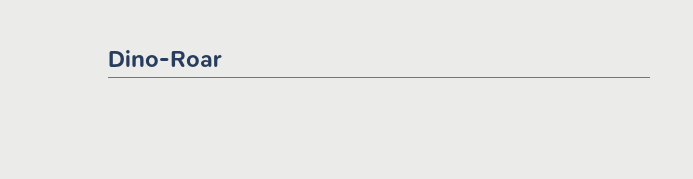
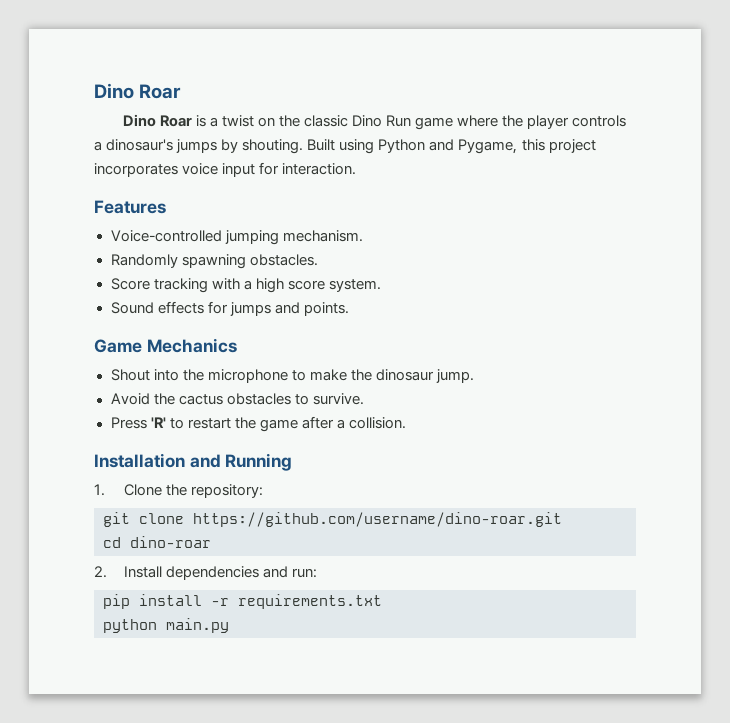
[108,50,222,67] Dino-Roar -> [94,83,182,99] [122,114,627,130] [94,139,596,154] [94,162,357,177] [94,200,166,214] [110,230,363,245] [110,254,318,269] [110,278,381,293] [110,301,349,316] [94,338,237,353] [110,369,474,383] [110,393,364,405] [110,416,406,432] [94,453,293,471] [94,484,263,498] [103,512,562,527] [103,536,211,548] [94,566,317,580] [103,594,382,609] [103,618,229,633] Dino Roar // Dino Roar is a twist on the classic Dino Run game where the player controls a dinosaur's jumps by shouting. Built using Python and Pygame, this project incorporates voice input for interaction. // Features // Voice-controlled jumping mechanism. // Randomly spawning obstacles. // Score tracking with a high score system. // Sound effects for jumps and points. // Game Mechanics // Shout into the microphone to make the dinosaur jump. // Avoid the cactus obstacles to survive. // Press 'R' to restart the game after a collision. // Installation and Running // 1. Clone the repository: // git clone https://github.com/username/dino-roar.git // cd dino-roar // 2. Install dependencies and run: // pip install -r requirements.txt // python main.py

